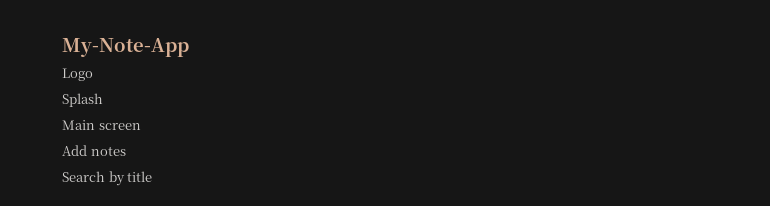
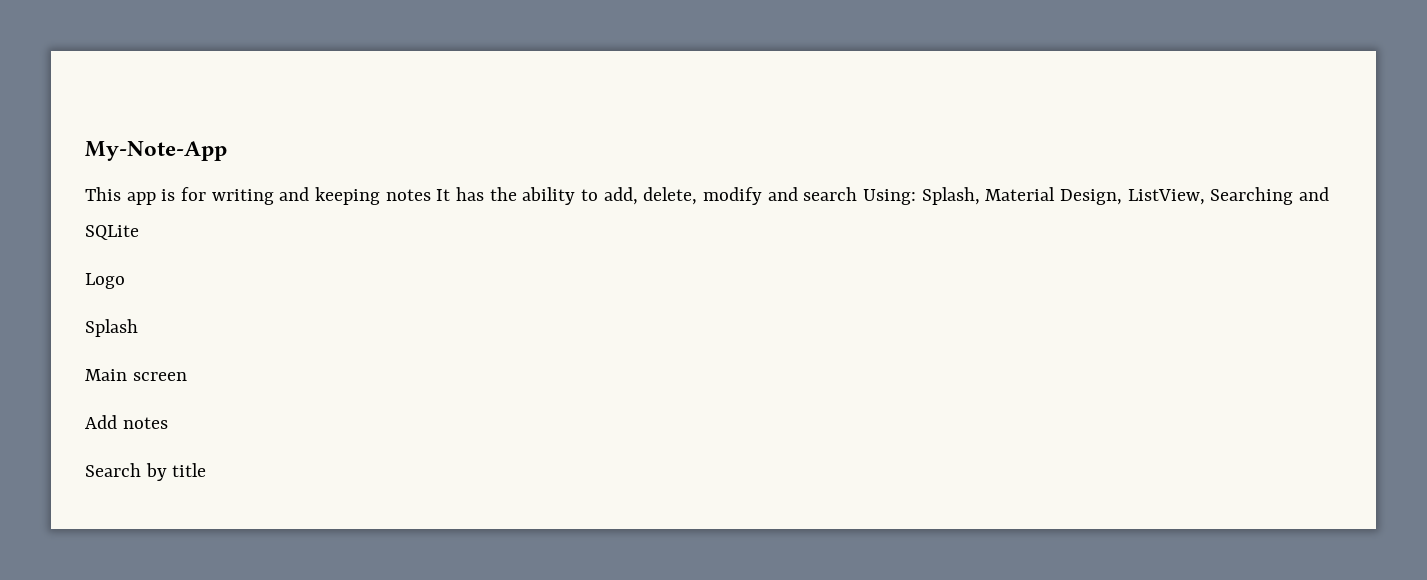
(189, 47) none -> [85,187,1330,205] [85,225,139,240] // This app is for writing and keeping notes It has the ability to add, delete, modify and search Using: Splash, Material Design, ListView, Searching and SQLite

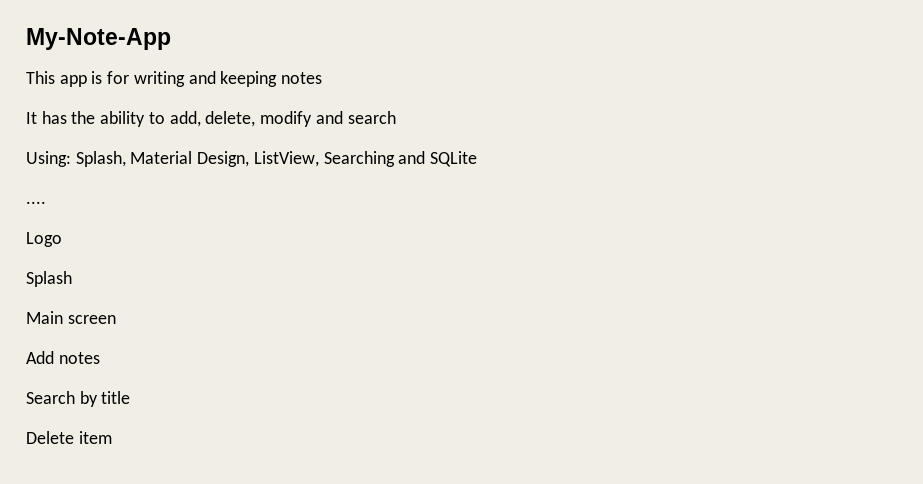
(431, 195) none -> (323, 78) //
(858, 194) none -> (396, 117) //
(139, 232) none -> [26,201,46,204] // ....
(207, 470) none -> [26,431,112,444] // Delete item

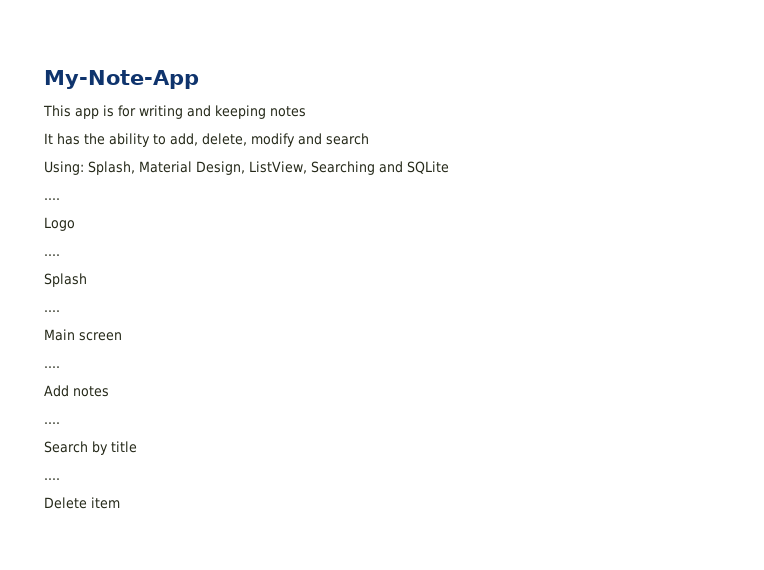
(62, 239) none -> [44,254,60,256] // ....
(72, 279) none -> [44,310,60,312] // ....
(116, 319) none -> [44,366,60,368] // ....
(100, 358) none -> [44,422,60,424] // ....
(131, 397) none -> [44,478,60,480] // ....

